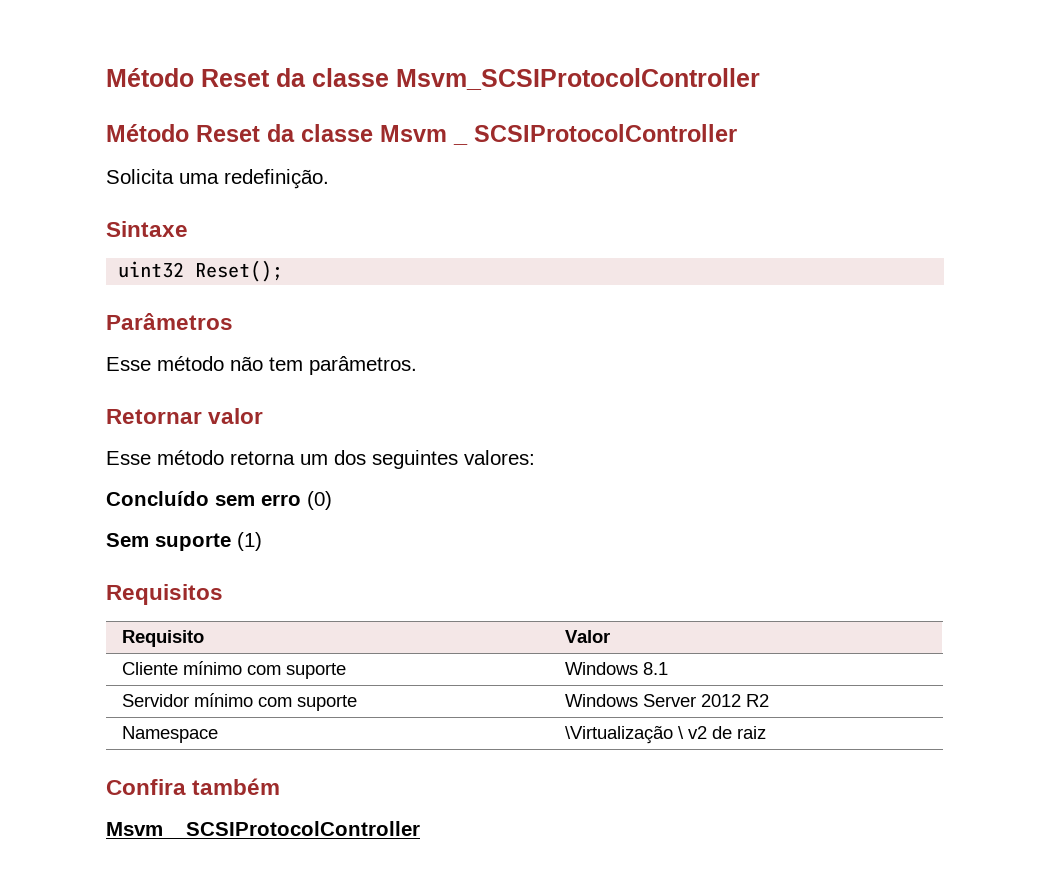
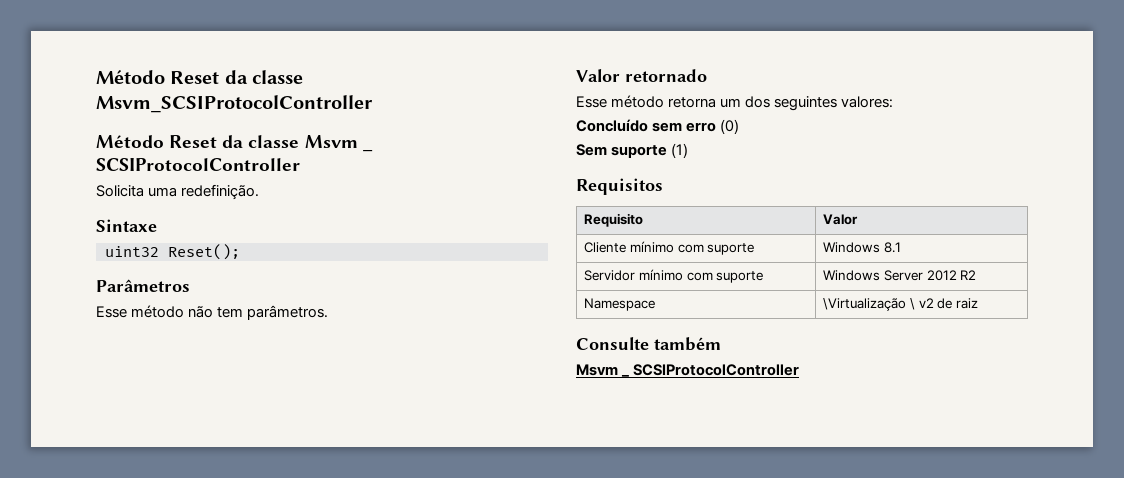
[106,408,264,424] Retornar valor -> [576,69,707,82] Valor retornado
[106,779,186,795] Confira -> [576,337,649,350] Consulte

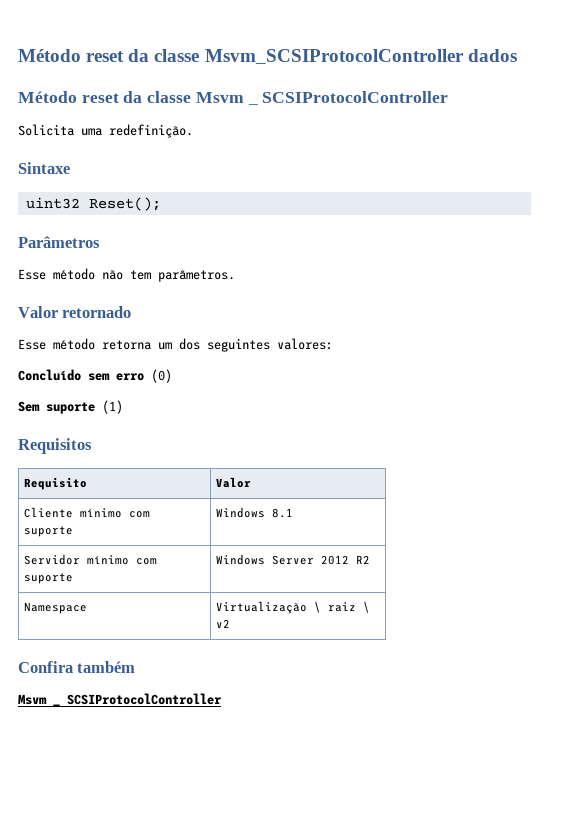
[96,70,220,84] Método Reset -> [18,49,125,62] Método reset
[96,135,218,148] // Método Reset -> [467,49,517,62] [18,91,119,103] dados // Método reset
[823,298,907,311] \Virtualização -> [215,601,356,614] Virtualização \ raiz
[937,298,978,309] [576,337,649,350] de raiz // Consulte -> [18,661,73,673] // Confira

